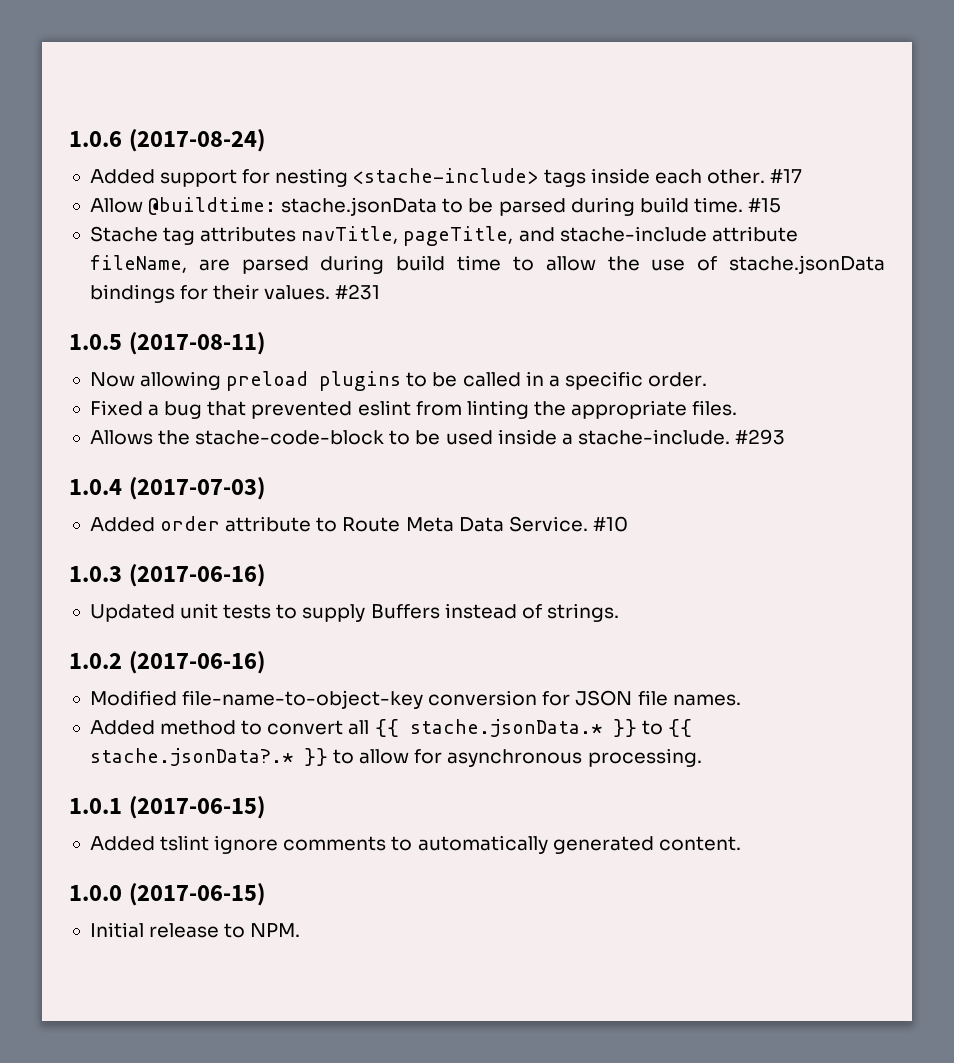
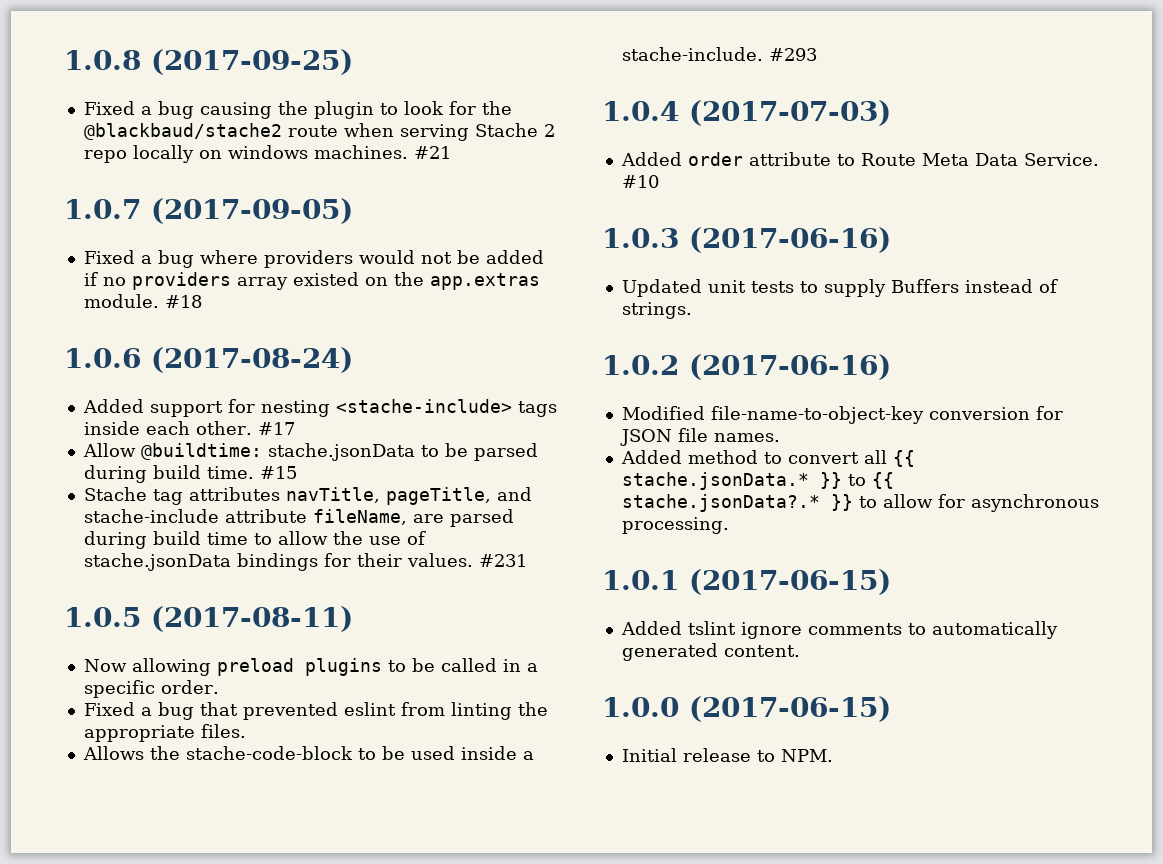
(69, 139) none -> [64,49,353,75] [83,101,512,119] [83,123,555,141] [83,145,451,163] [64,198,353,224] [83,250,544,268] [83,272,540,290] [83,294,202,308] 1.0.8 (2017-09-25) // Fixed a bug causing the plugin to look for the @blackbaud/stache2 route when serving Stache 2 repo locally on windows machines. #21 // 1.0.7 (2017-09-05) // Fixed a bug where providers would not be added if no providers array existed on the app.extras module. #18 //

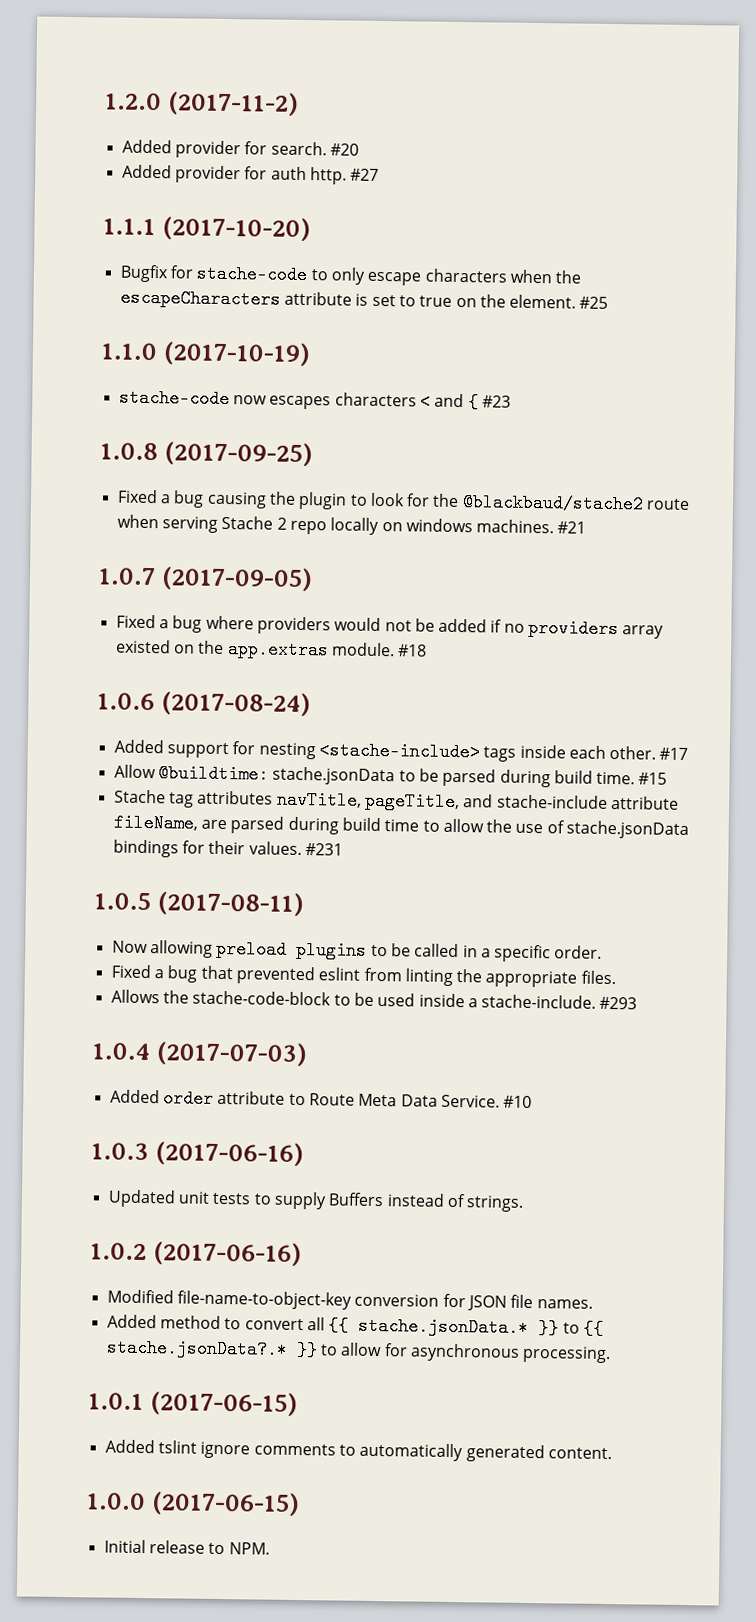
(64, 60) none -> [105,91,299,116] [121,139,359,159] [121,164,380,185] [103,216,311,242] [119,264,582,286] [119,288,609,309] [101,341,311,367] [118,388,511,412] 1.2.0 (2017-11-2) // Added provider for search. #20 // Added provider for auth http. #27 // 1.1.1 (2017-10-20) // Bugfix for stache-code to only escape characters when the escapeCharacters attribute is set to true on the element. #25 // 1.1.0 (2017-10-19) // stache-code now escapes characters < and { #23 //

